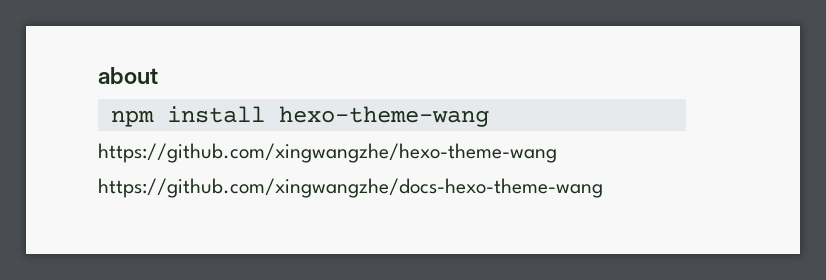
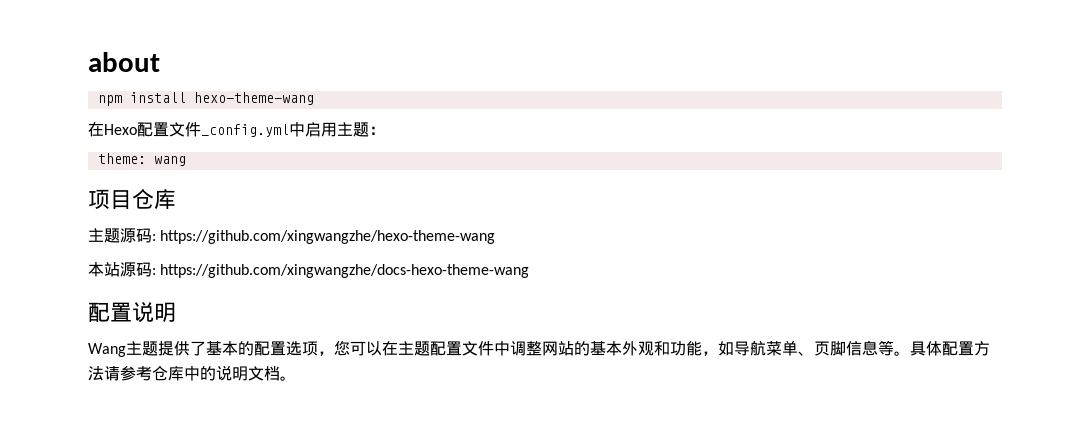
[98,143,557,163] [98,178,603,198] https://github.com/xingwangzhe/hexo-theme-wang // https://github.com/xingwangzhe/docs-hexo-theme-wang -> [88,122,385,137] [97,153,186,166] [88,189,176,209] [88,228,496,244] [88,262,530,278] [88,302,176,323] [88,340,990,357] [88,365,296,381] 在Hexo配置文件_config.yml中启用主题： // theme: wang // 项目仓库 // 主题源码: https://github.com/xingwangzhe/hexo-theme-wang // 本站源码: https://github.com/xingwangzhe/docs-hexo-theme-wang // 配置说明 // Wang主题提供了基本的配置选项，您可以在主题配置文件中调整网站的基本外观和功能，如导航菜单、页脚信息等。具体配置方法请参考仓库中的说明文档。

